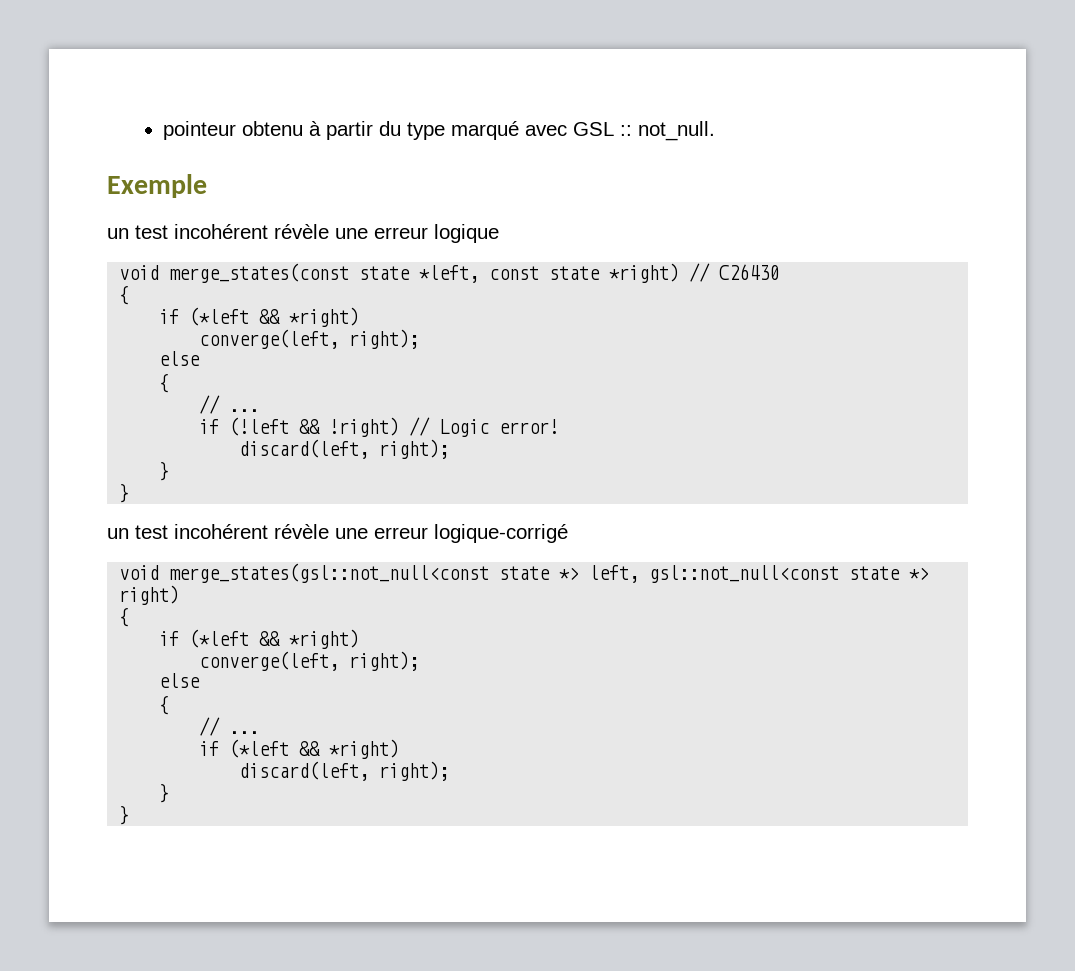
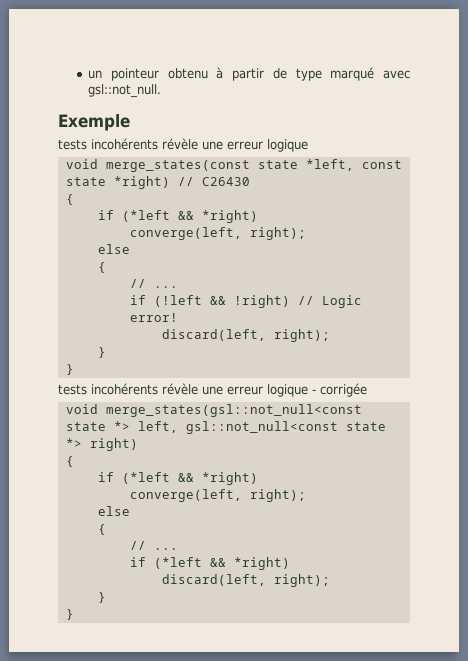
(163, 130) none -> [88,70,103,79] un
[379,121,402,136] du -> [272,68,287,79] de
[573,121,716,141] [107,174,207,198] [107,224,268,239] GSL :: not_null. // Exemple // un test incohérent -> [88,84,162,98] [58,114,130,131] [58,138,158,150] gsl::not_null. // Exemple // tests incohérents
[107,524,568,543] un test incohérent révèle une erreur logique-corrigé -> [58,383,367,397] tests incohérents révèle une erreur logique - corrigée

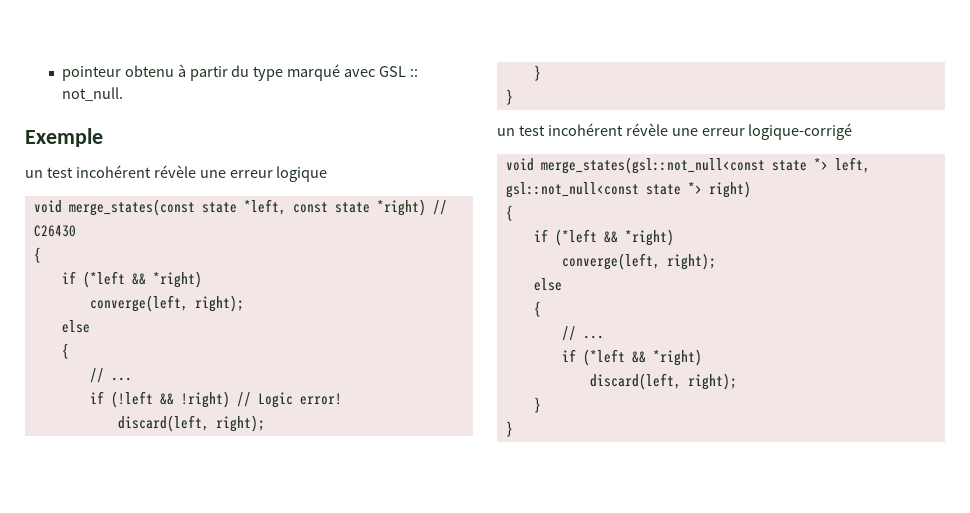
[88,70,103,79] un -> (61, 73) none
[272,68,287,79] de -> [231,65,250,77] du
[88,84,162,98] [58,114,130,131] [58,138,158,150] gsl::not_null. // Exemple // tests incohérents -> [379,66,419,77] [61,87,123,101] [25,128,103,147] [25,165,151,178] GSL :: not_null. // Exemple // un test incohérent
[58,383,367,397] tests incohérents révèle une erreur logique - corrigée -> [497,123,853,140] un test incohérent révèle une erreur logique-corrigé

